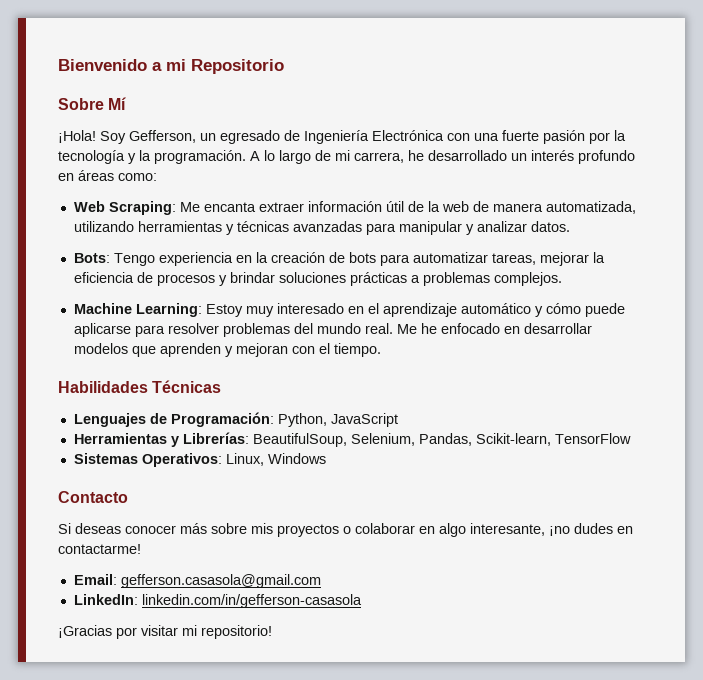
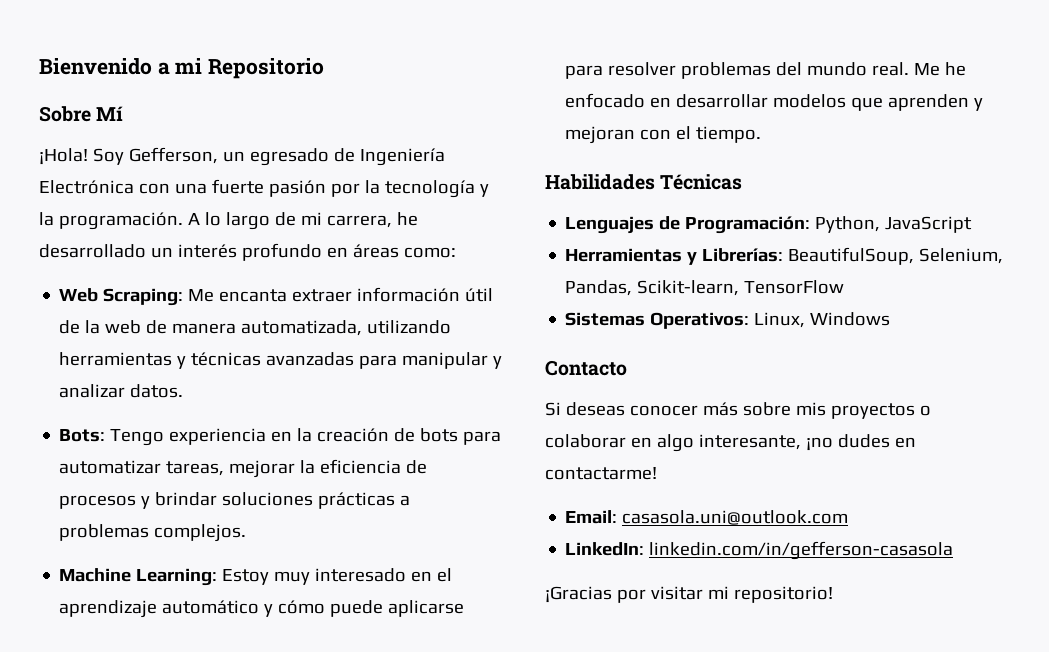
[120,574,321,588] gefferson.casasola@gmail.com -> [622,510,849,525] casasola.uni@outlook.com

